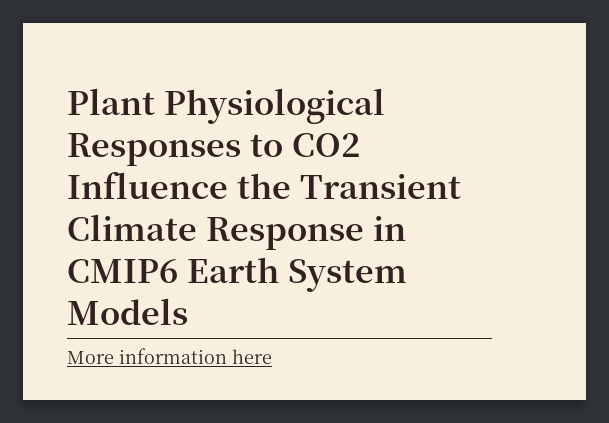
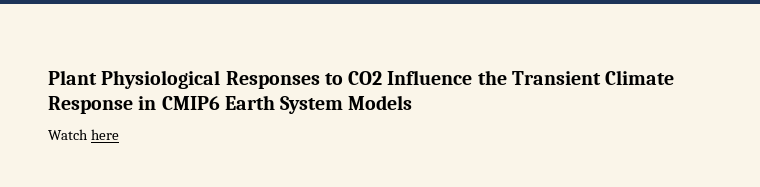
[67,348,227,364] More information -> [48,129,88,140] Watch

